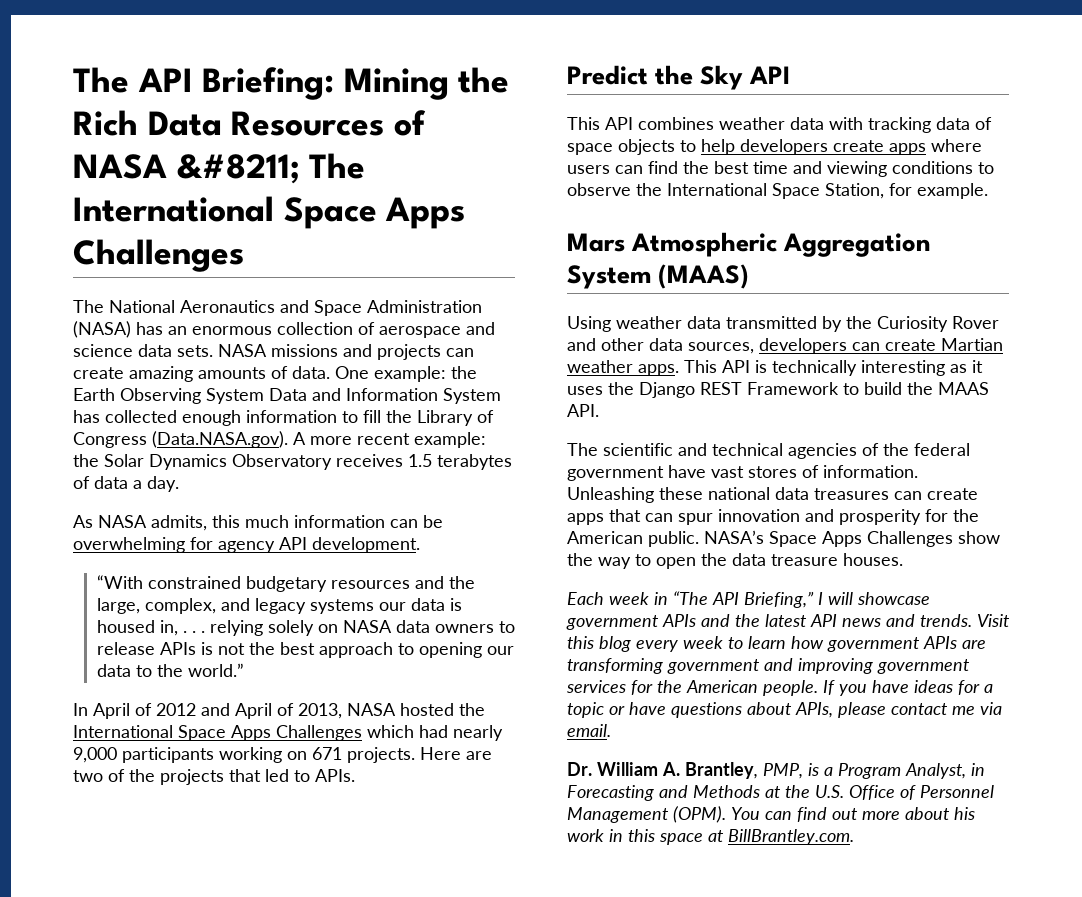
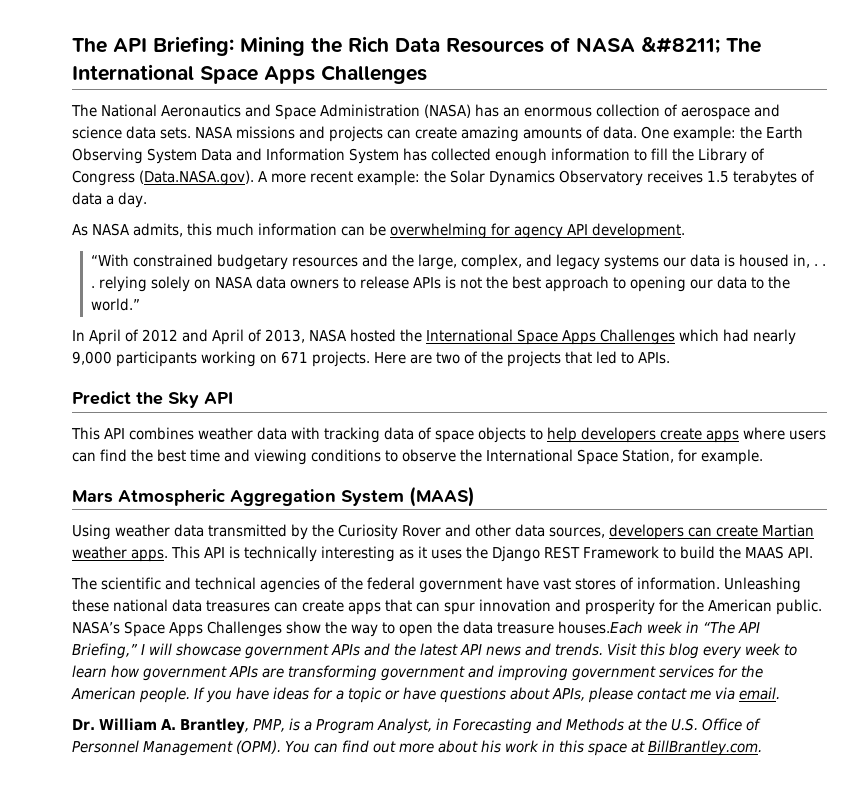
[843,553,903,566] [567,592,604,605] houses. // Each -> [558,621,643,634] houses.Each

